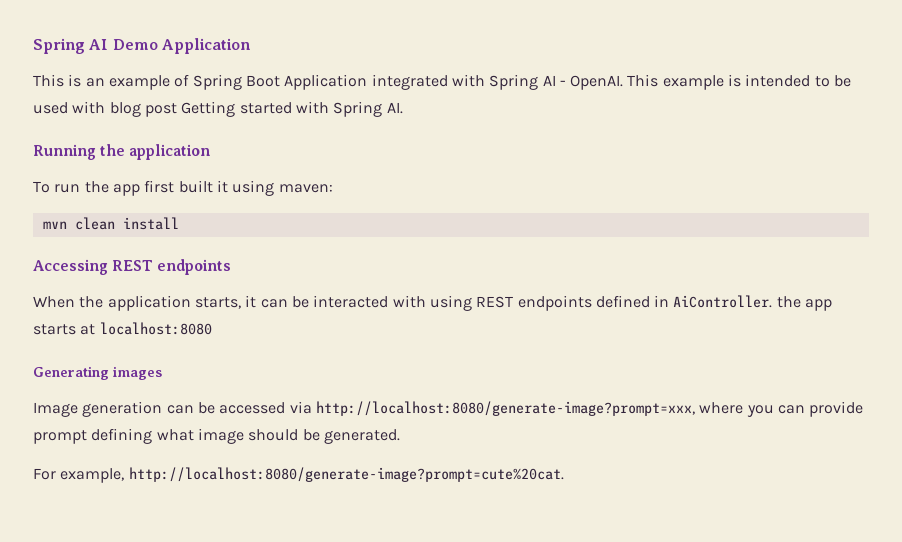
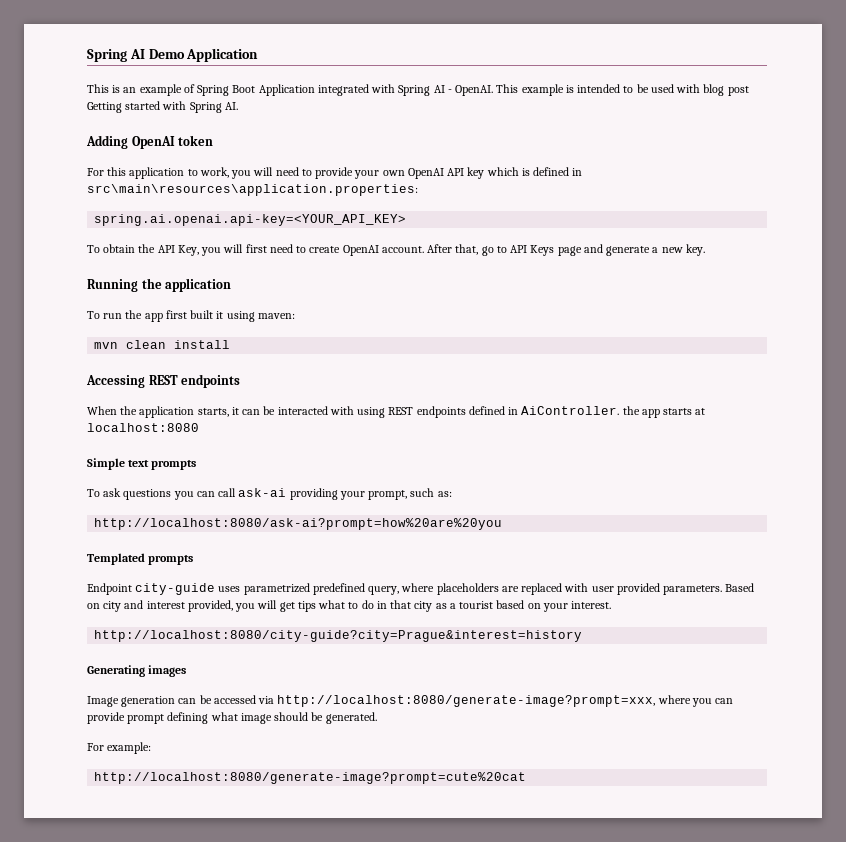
(403, 108) none -> [86,135,214,149] [87,167,583,179] [87,184,418,196] [94,214,407,226] [87,244,705,256] // Adding OpenAI token // For this application to work, you will need to provide your own OpenAI API key which is defined in src\main\resources\application.properties: // spring.ai.openai.api-key=<YOUR_API_KEY> // To obtain the API Key, you will first need to create OpenAI account. After that, go to API Keys page and generate a new key.
(212, 328) none -> [87,458,197,470] [87,488,452,500] [94,518,503,530] [87,553,194,565] [87,583,755,595] [87,600,612,612] [94,630,583,642] // Simple text prompts // To ask questions you can call ask-ai providing your prompt, such as: // http://localhost:8080/ask-ai?prompt=how%20are%20you // Templated prompts // Endpoint city-guide uses parametrized predefined query, where placeholders are replaced with user provided parameters. Based on city and interest provided, you will get tips what to do in that city as a tourist based on your interest. // http://localhost:8080/city-guide?city=Prague&interest=history
[60,467,564,483] example, http://localhost:8080/generate-image?prompt=cute%20cat. -> [107,742,152,754] [94,772,527,784] example: // http://localhost:8080/generate-image?prompt=cute%20cat

